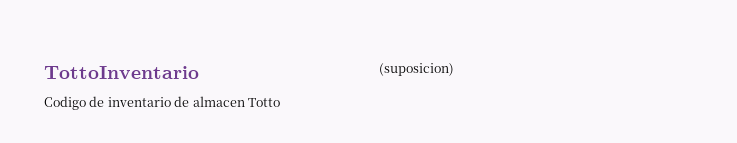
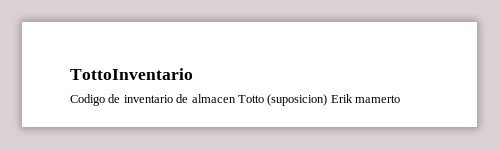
(454, 69) none -> [330,94,400,103] Erik mamerto

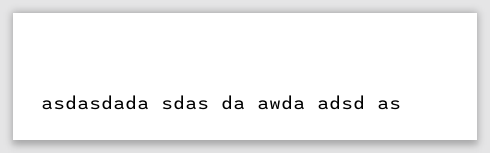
[70,68,193,80] [70,94,400,106] TottoInventario // Codigo de inventario de almacen Totto (suposicion) Erik mamerto -> [41,95,401,110] asdasdada sdas da awda adsd as

